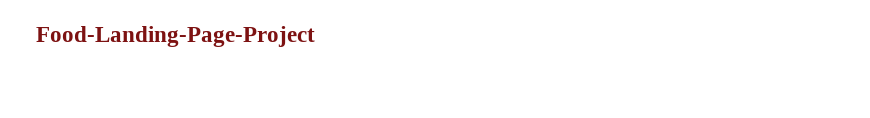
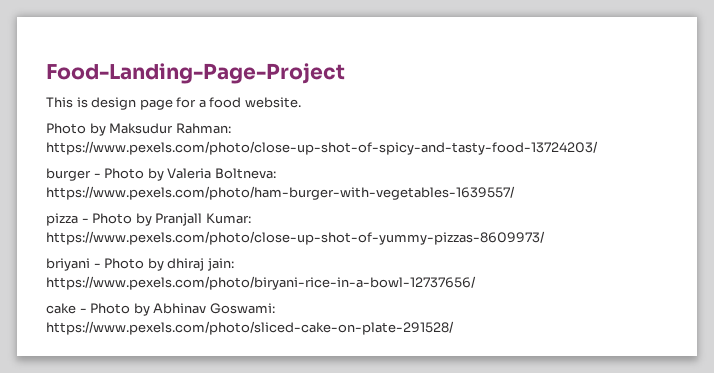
(315, 36) none -> [46,97,301,110] [46,123,231,136] [46,141,598,155] [46,168,276,181] [46,186,515,200] [46,213,251,226] [46,231,545,245] [46,258,234,271] [46,276,476,290] [46,303,275,316] [46,321,454,335] // This is design page for a food website. // Photo by Maksudur Rahman: https://www.pexels.com/photo/close-up-shot-of-spicy-and-tasty-food-13724203/ // burger - Photo by Valeria Boltneva: https://www.pexels.com/photo/ham-burger-with-vegetables-1639557/ // pizza - Photo by Pranjall Kumar: https://www.pexels.com/photo/close-up-shot-of-yummy-pizzas-8609973/ // briyani - Photo by dhiraj jain: https://www.pexels.com/photo/biryani-rice-in-a-bowl-12737656/ // cake - Photo by Abhinav Goswami: https://www.pexels.com/photo/sliced-cake-on-plate-291528/

